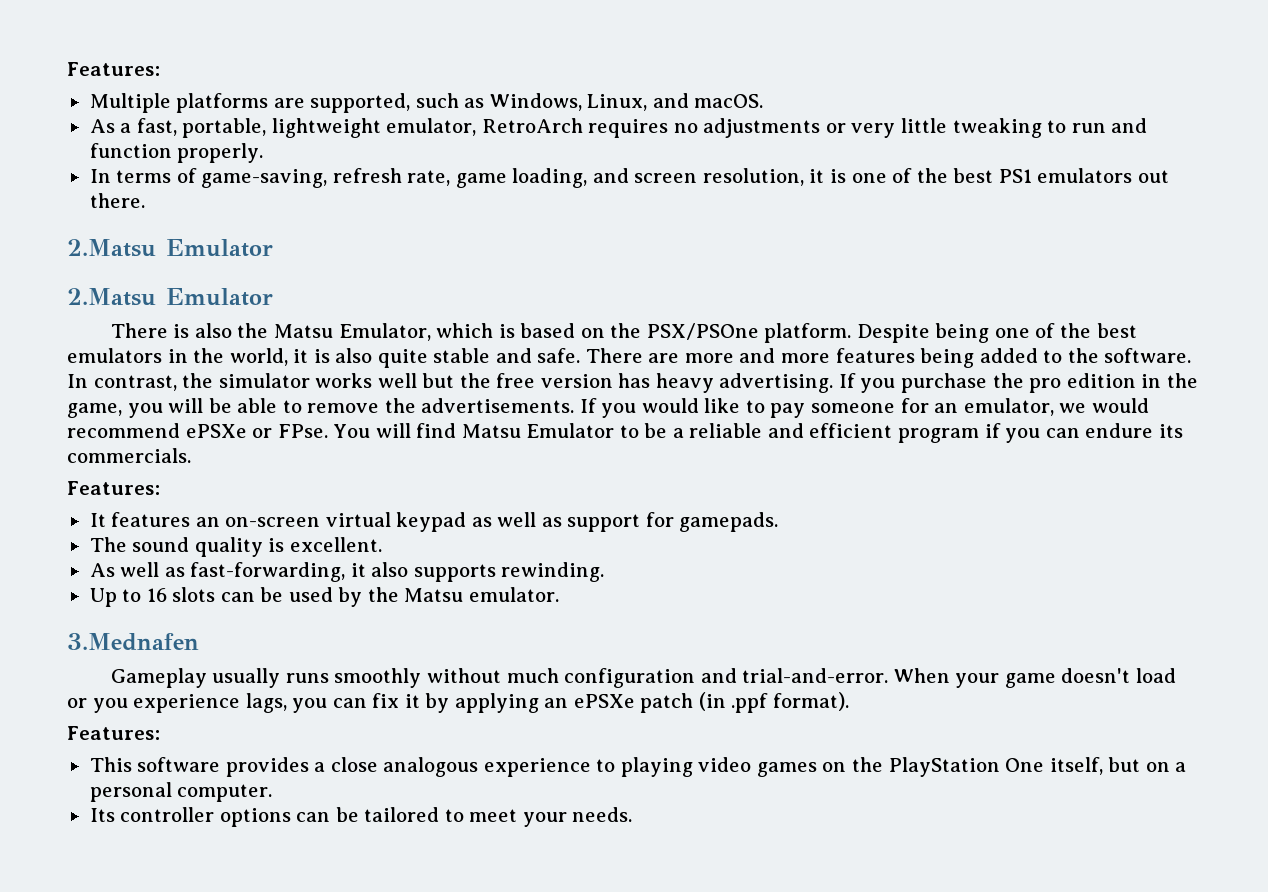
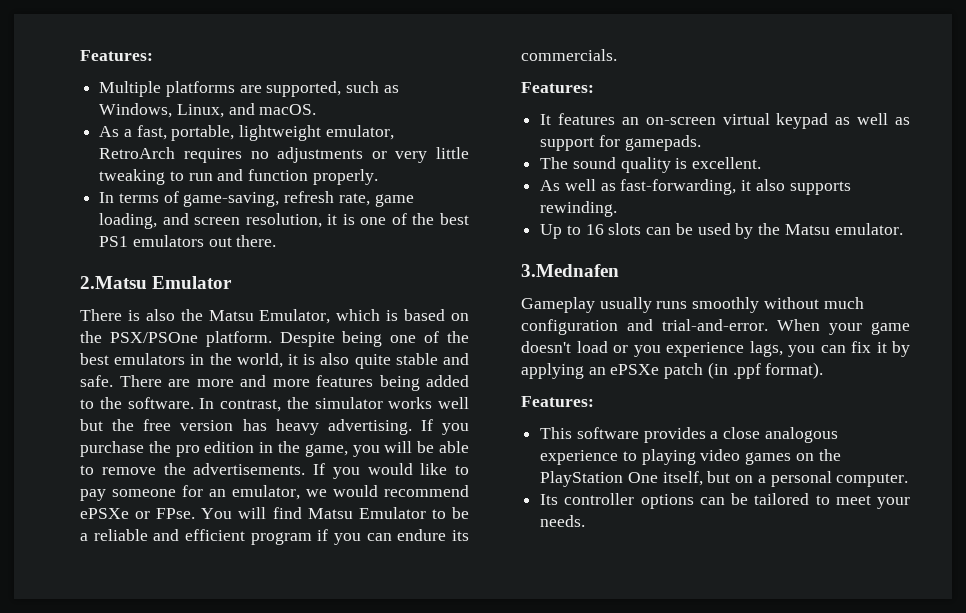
[67,288,273,306] // 2.Matsu Emulator -> (233, 282) none

